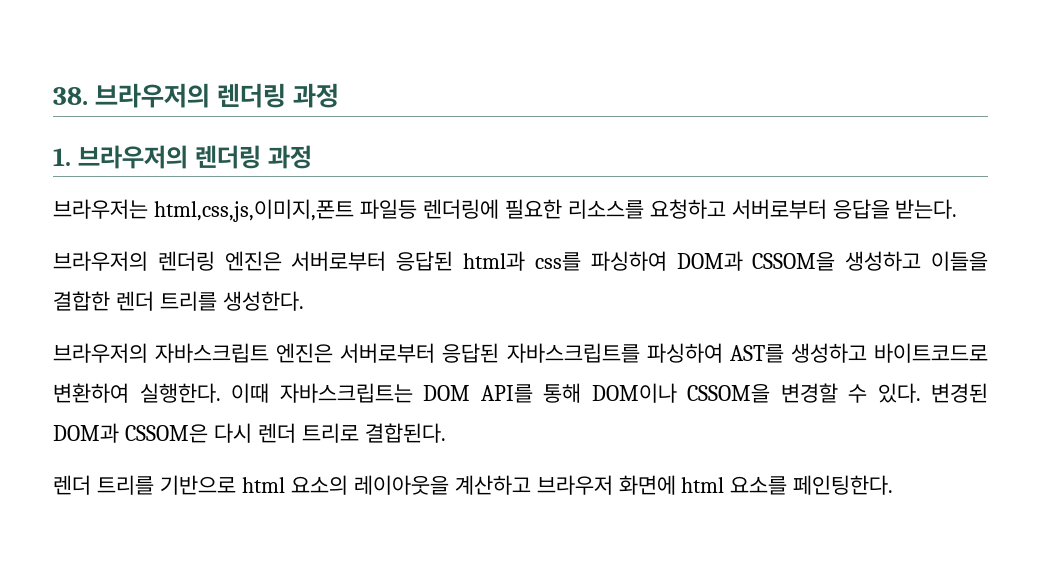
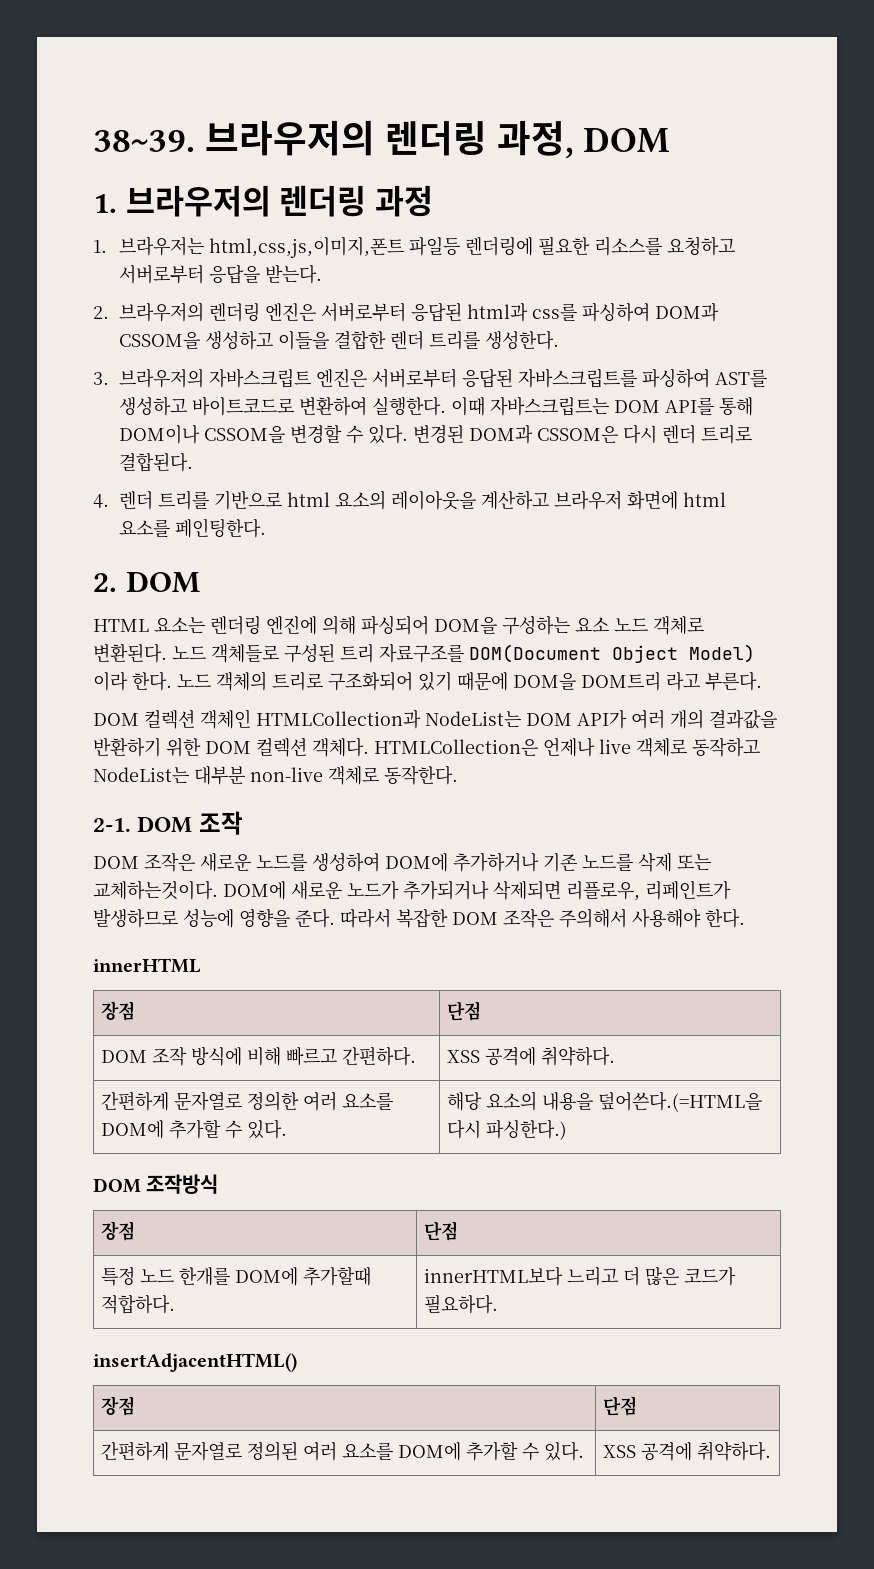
[53,83,340,108] 38. 브라우저의 렌더링 과정 -> [93,120,671,159] 38~39. 브라우저의 렌더링 과정, DOM
(312, 157) none -> [93,240,107,253] 1.
(958, 209) none -> [93,306,109,319] 2.
(304, 301) none -> [93,372,109,385] 3.
(446, 433) none -> [93,494,109,508] 4.
(894, 485) none -> [93,571,200,593] [93,615,704,635] [93,643,755,663] [93,671,762,691] [93,709,777,729] [93,737,760,757] [93,765,458,785] [93,811,243,835] [93,853,711,872] [93,880,731,901] [93,908,745,928] [93,958,201,973] [100,1001,135,1021] [446,1001,481,1021] [100,1046,416,1066] [446,1046,615,1066] [100,1091,393,1111] [100,1119,287,1139] [446,1091,762,1112] [446,1119,567,1140] [93,1174,219,1194] [100,1221,135,1241] [423,1221,458,1241] [100,1267,371,1286] [100,1294,175,1314] [423,1266,736,1286] [423,1294,498,1314] [93,1353,297,1372] [100,1396,135,1416] [602,1396,637,1416] [100,1441,584,1461] [602,1441,771,1461] // 2. DOM // HTML 요소는 렌더링 엔진에 의해 파싱되어 DOM을 구성하는 요소 노드 객체로 변환된다. 노드 객체들로 구성된 트리 자료구조를 DOM(Document Object Model) 이라 한다. 노드 객체의 트리로 구조화되어 있기 때문에 DOM을 DOM트리 라고 부른다. // DOM 컬렉션 객체인 HTMLCollection과 NodeList는 DOM API가 여러 개의 결과값을 반환하기 위한 DOM 컬렉션 객체다. HTMLCollection은 언제나 live 객체로 동작하고 NodeList는 대부분 non-live 객체로 동작한다. // 2-1. DOM 조작 // DOM 조작은 새로운 노드를 생성하여 DOM에 추가하거나 기존 노드를 삭제 또는 교체하는것이다. DOM에 새로운 노드가 추가되거나 삭제되면 리플로우, 리페인트가 발생하므로 성능에 영향을 준다. 따라서 복잡한 DOM 조작은 주의해서 사용해야 한다. // innerHTML // 장점 | 단점 // DOM 조작 방식에 비해 빠르고 간편하다. | XSS 공격에 취약하다. // 간편하게 문자열로 정의한 여러 요소를 DOM에 추가할 수 있다. | 해당 요소의 내용을 덮어쓴다.(=HTML을 다시 파싱한다.) // DOM 조작방식 // 장점 | 단점 // 특정 노드 한개를 DOM에 추가할때 적합하다. | innerHTML보다 느리고 더 많은 코드가 필요하다. // insertAdjacentHTML() // 장점 | 단점 // 간편하게 문자열로 정의된 여러 요소를 DOM에 추가할 수 있다. | XSS 공격에 취약하다.

